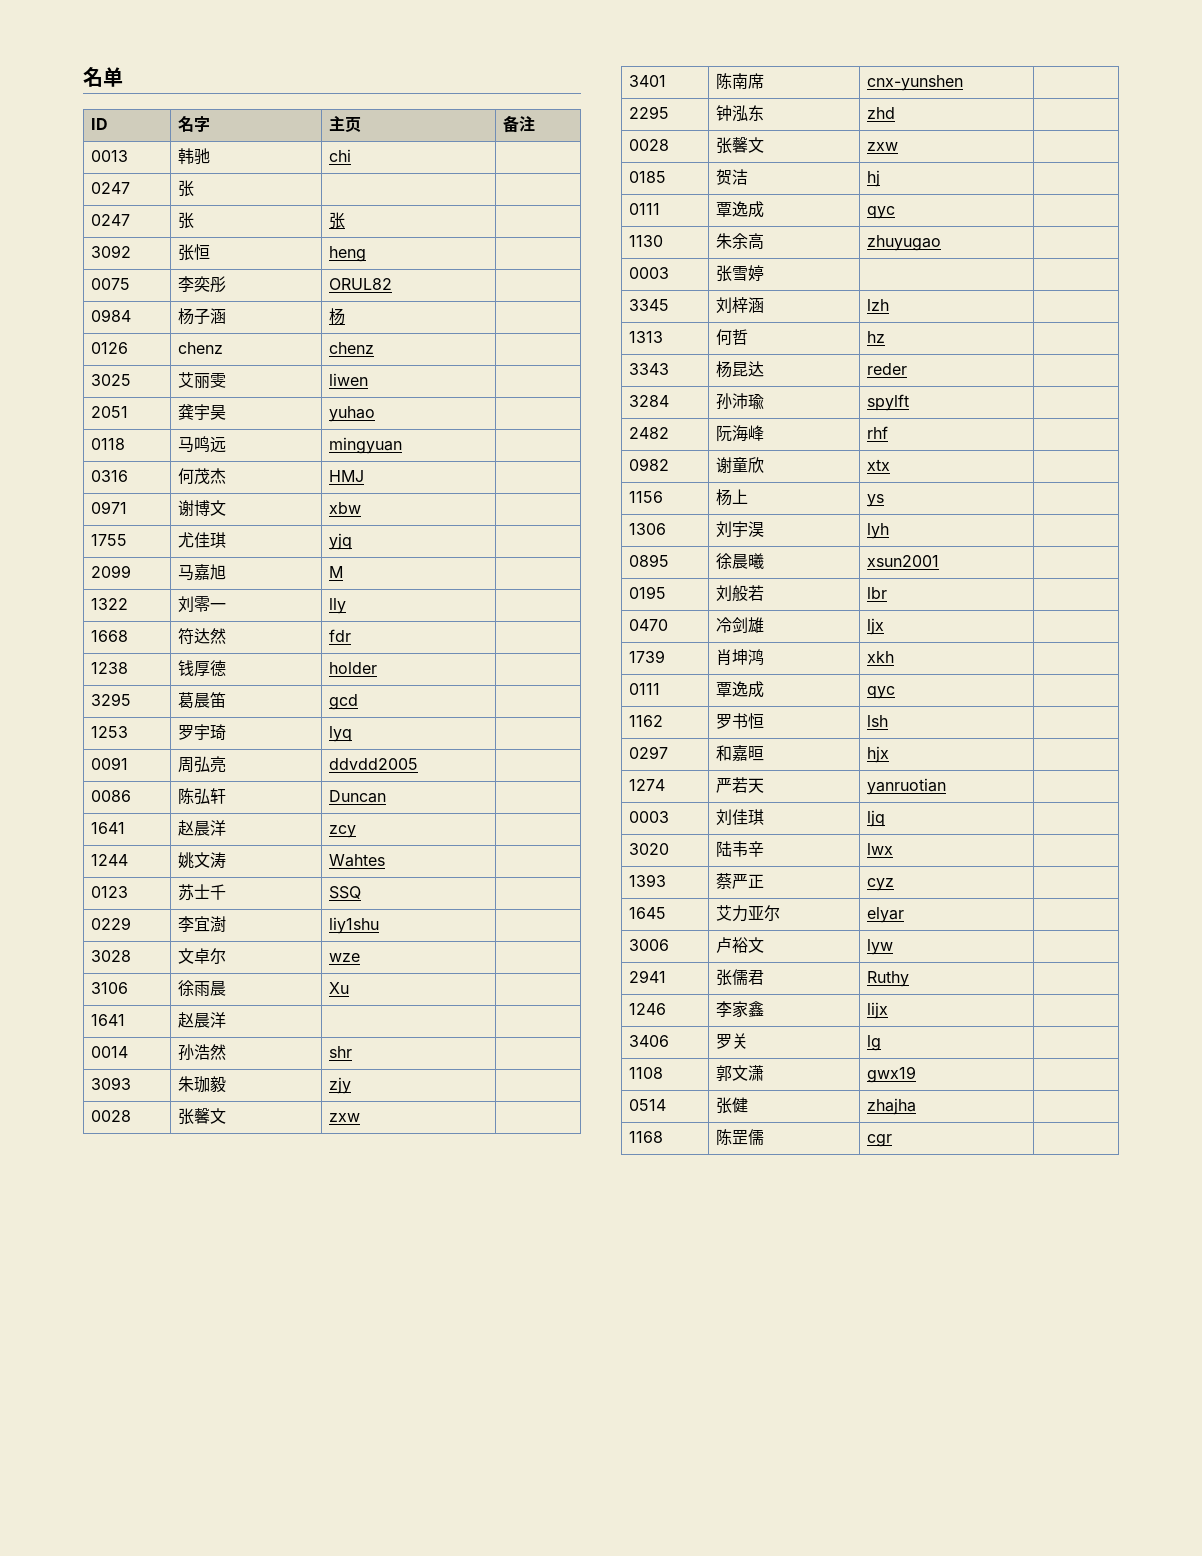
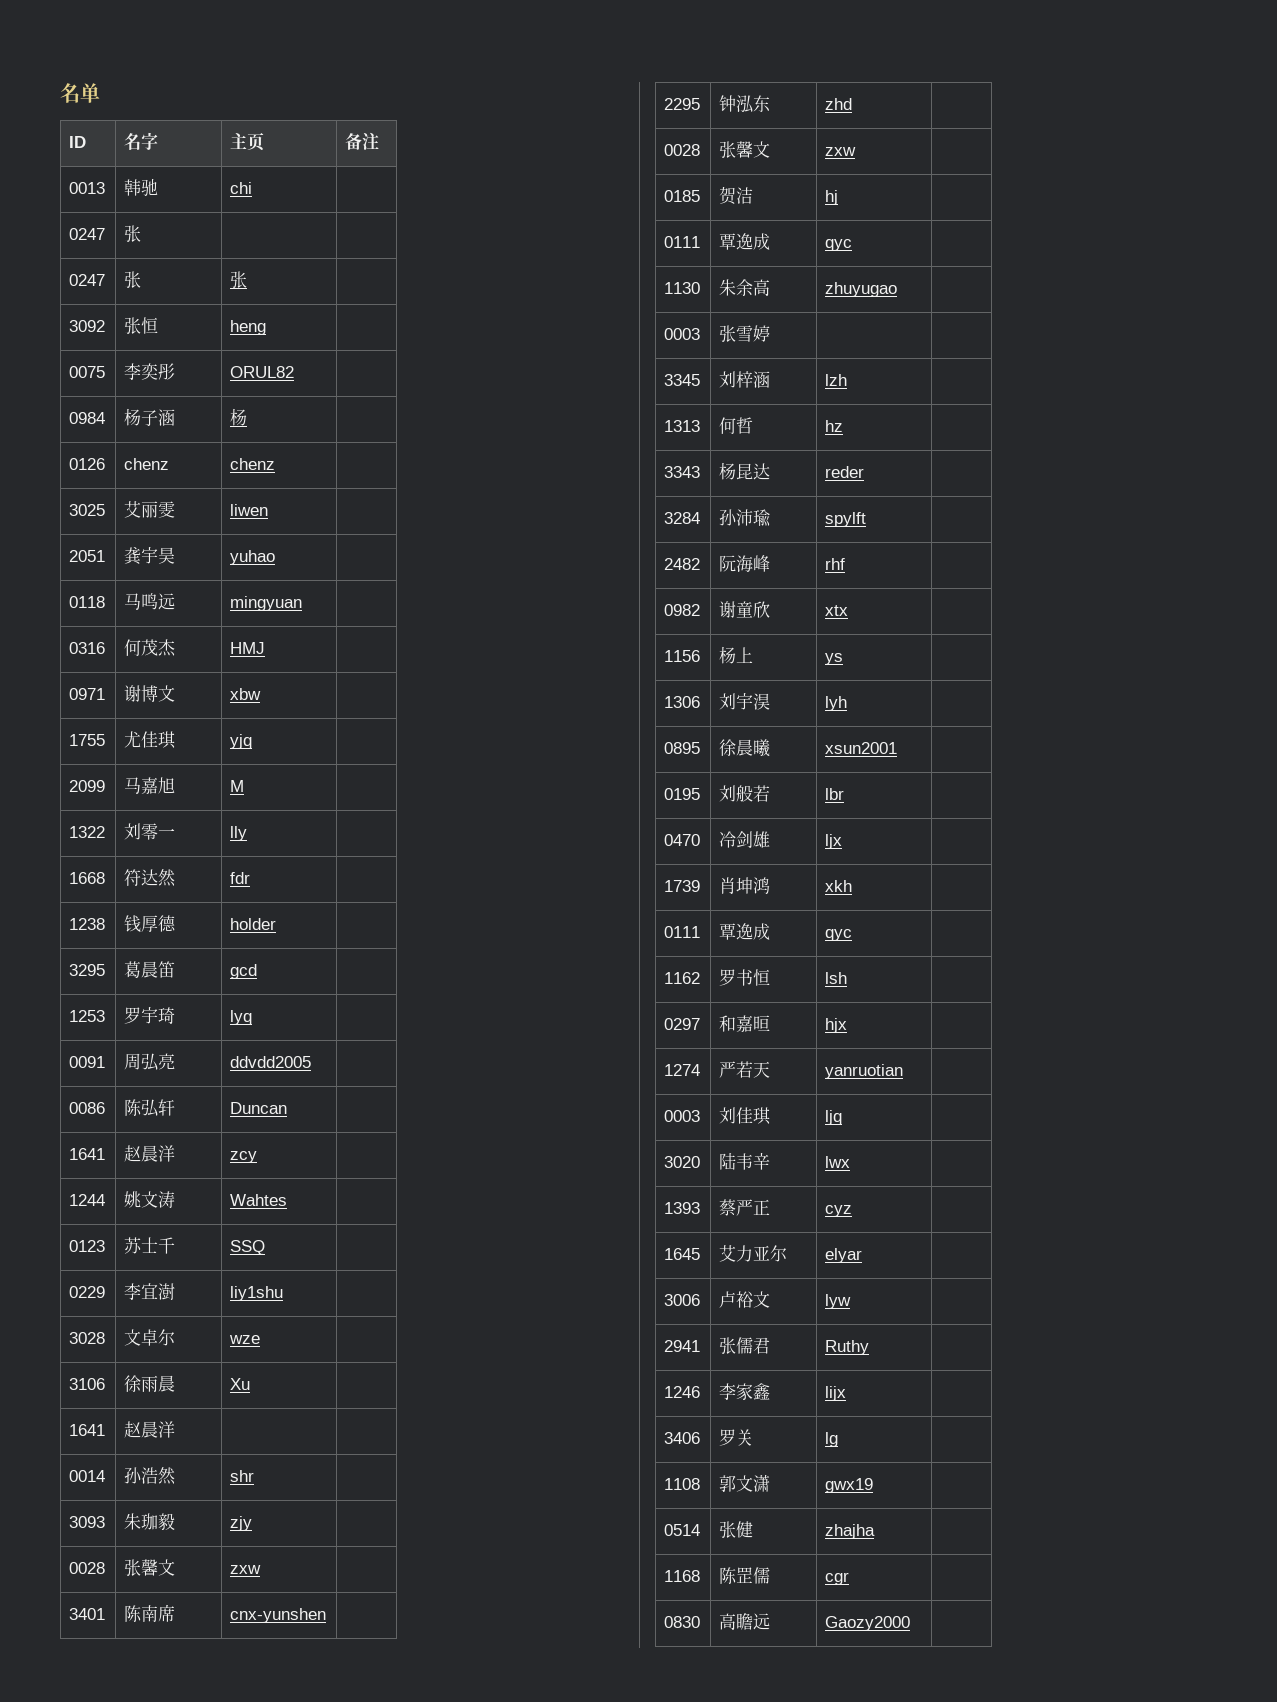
(893, 1140) none -> [664,1616,701,1628] [719,1613,771,1630] [825,1616,911,1631] // 0830 | 高瞻远 | Gaozy2000 |

